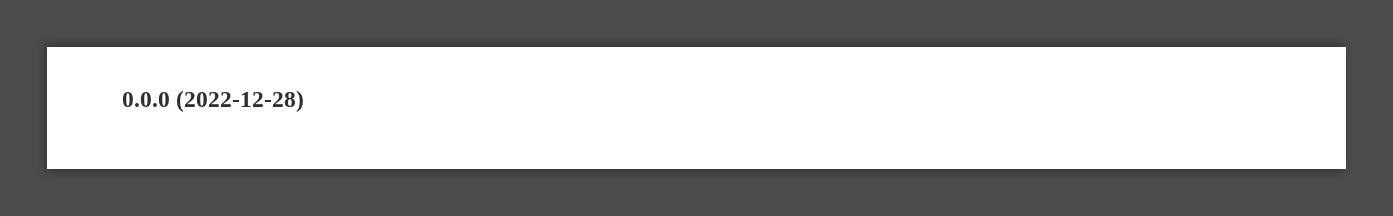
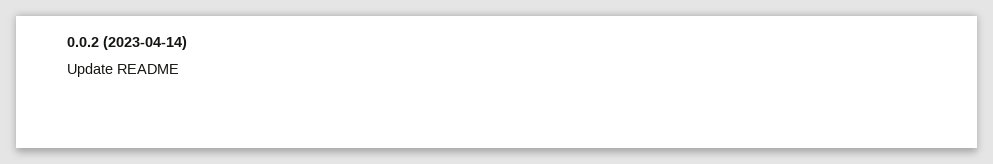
[122,90,305,112] 0.0.0 (2022-12-28) -> [67,36,187,50] [67,63,179,77] 0.0.2 (2023-04-14) // Update README

